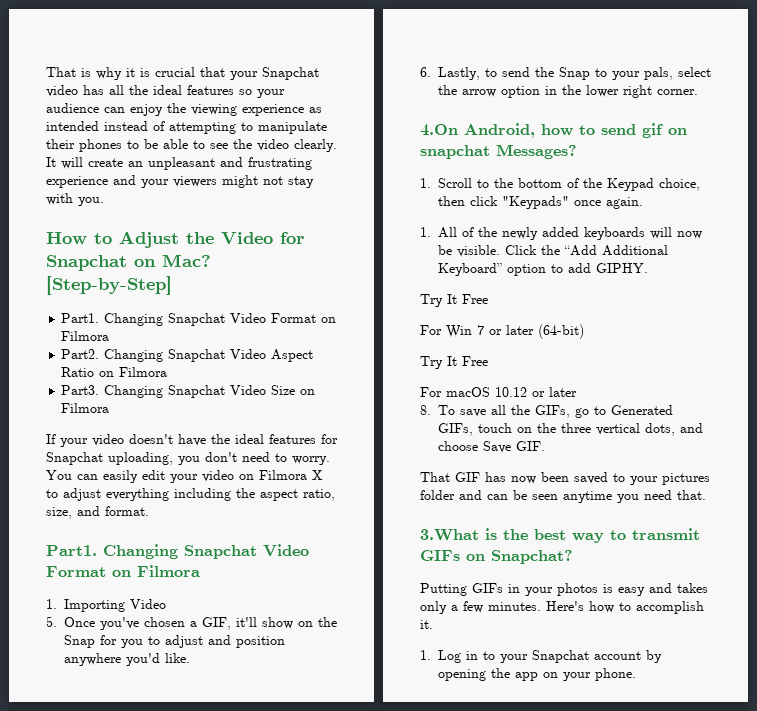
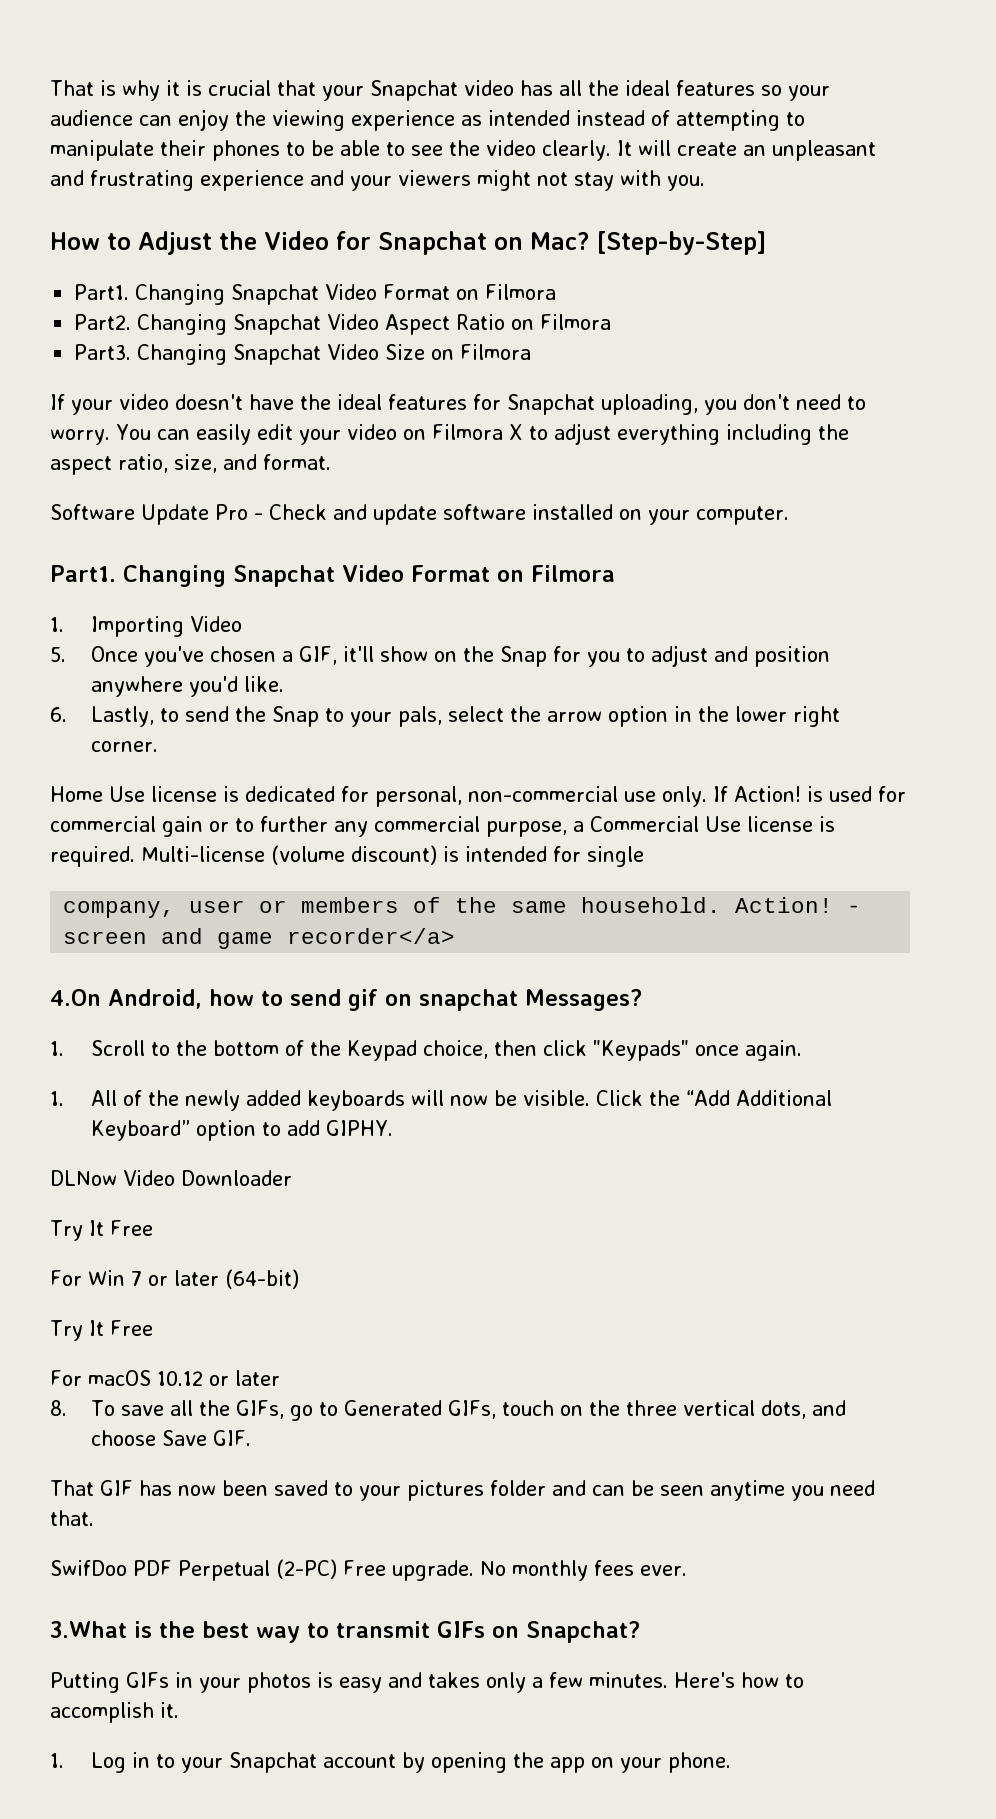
(149, 511) none -> [50,504,789,525] // Software Update Pro - Check and update software installed on your computer.
(698, 92) none -> [50,786,906,807] [50,816,835,837] [50,845,644,867] [63,897,862,918] [63,928,456,949] // Home Use license is dedicated for personal, non-commercial use only. If Action! is used for commercial gain or to further any commercial purpose, a Commercial Use license is required. Multi-license (volume discount) is intended for single // company, user or members of the same household. Action! - screen and game recorder</a>
(648, 268) none -> [50,1170,292,1186] // DLNow Video Downloader
(706, 495) none -> [50,1559,687,1581] // SwifDoo PDF Perpetual (2-PC) Free upgrade. No monthly fees ever.

